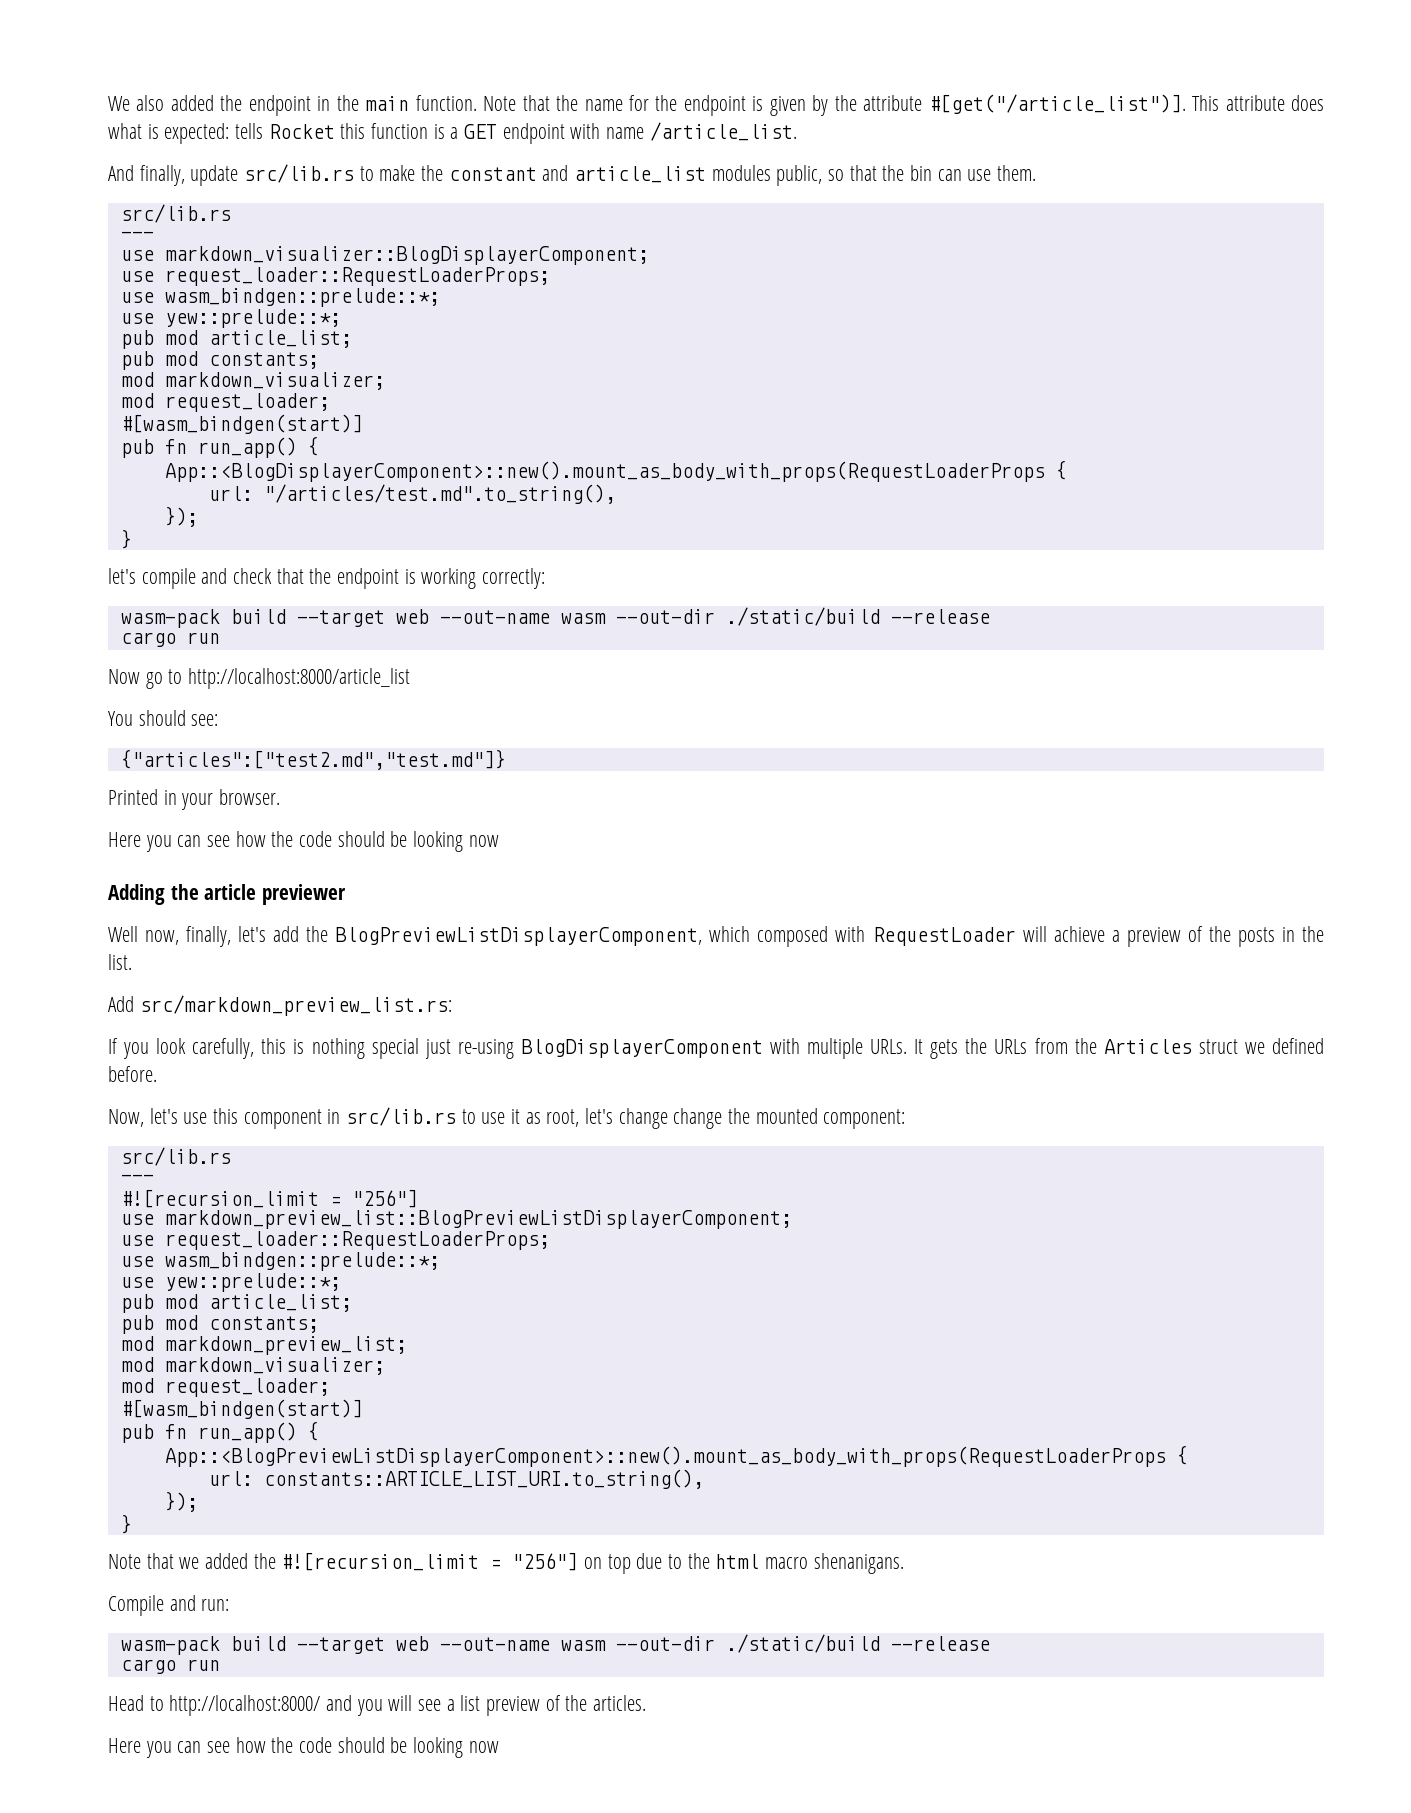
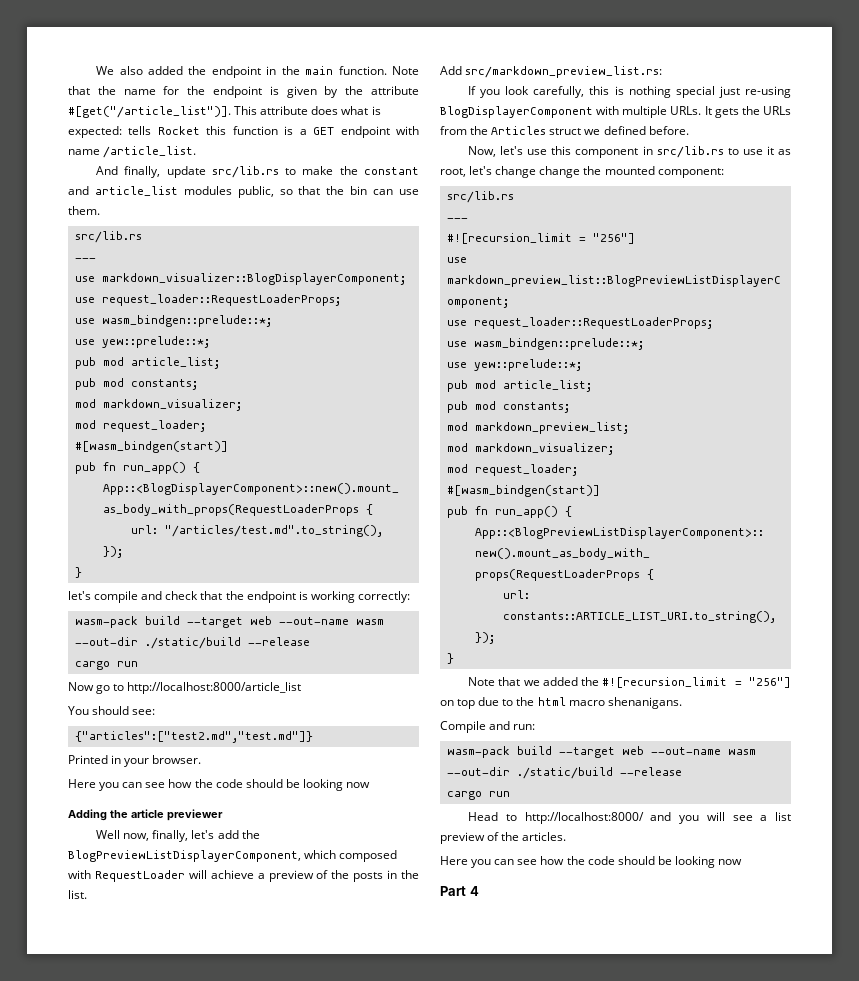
(499, 1747) none -> [440,886,479,896] // Part 4

